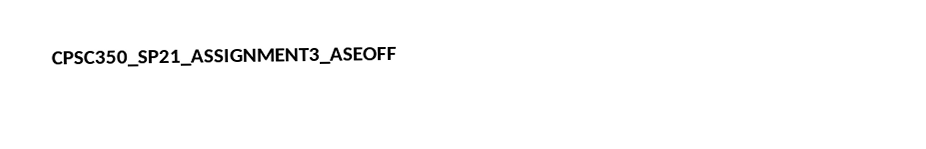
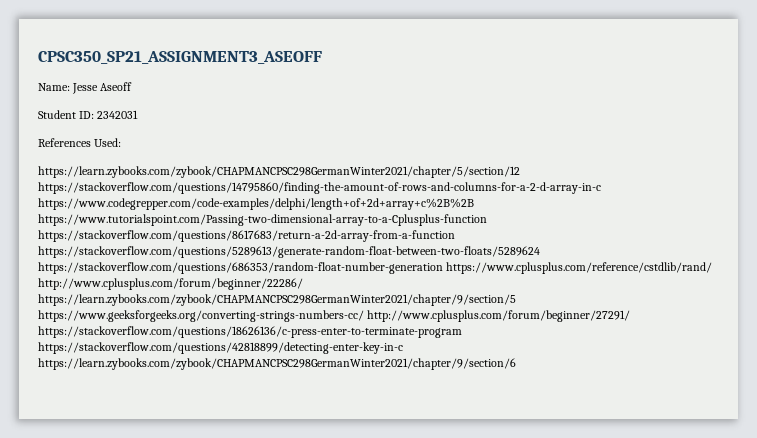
(397, 57) none -> [38,82,133,94] [38,110,139,119] [38,138,122,147] [38,166,520,178] [38,182,601,194] [38,198,474,210] [38,214,487,226] [38,230,455,242] [38,246,540,258] [38,262,713,274] [38,278,303,290] [38,294,516,306] [38,310,631,322] [38,326,462,338] [38,342,403,354] [38,358,516,370] // Name: Jesse Aseoff // Student ID: 2342031 // References Used: // https://learn.zybooks.com/zybook/CHAPMANCPSC298GermanWinter2021/chapter/5/section/12 https://stackoverflow.com/questions/14795860/finding-the-amount-of-rows-and-columns-for-a-2-d-array-in-c https://www.codegrepper.com/code-examples/delphi/length+of+2d+array+c%2B%2B https://www.tutorialspoint.com/Passing-two-dimensional-array-to-a-Cplusplus-function https://stackoverflow.com/questions/8617683/return-a-2d-array-from-a-function https://stackoverflow.com/questions/5289613/generate-random-float-between-two-floats/5289624 https://stackoverflow.com/questions/686353/random-float-number-generation https://www.cplusplus.com/reference/cstdlib/rand/ http://www.cplusplus.com/forum/beginner/22286/ https://learn.zybooks.com/zybook/CHAPMANCPSC298GermanWinter2021/chapter/9/section/5 https://www.geeksforgeeks.org/converting-strings-numbers-cc/ http://www.cplusplus.com/forum/beginner/27291/ https://stackoverflow.com/questions/18626136/c-press-enter-to-terminate-program https://stackoverflow.com/questions/42818899/detecting-enter-key-in-c https://learn.zybooks.com/zybook/CHAPMANCPSC298GermanWinter2021/chapter/9/section/6

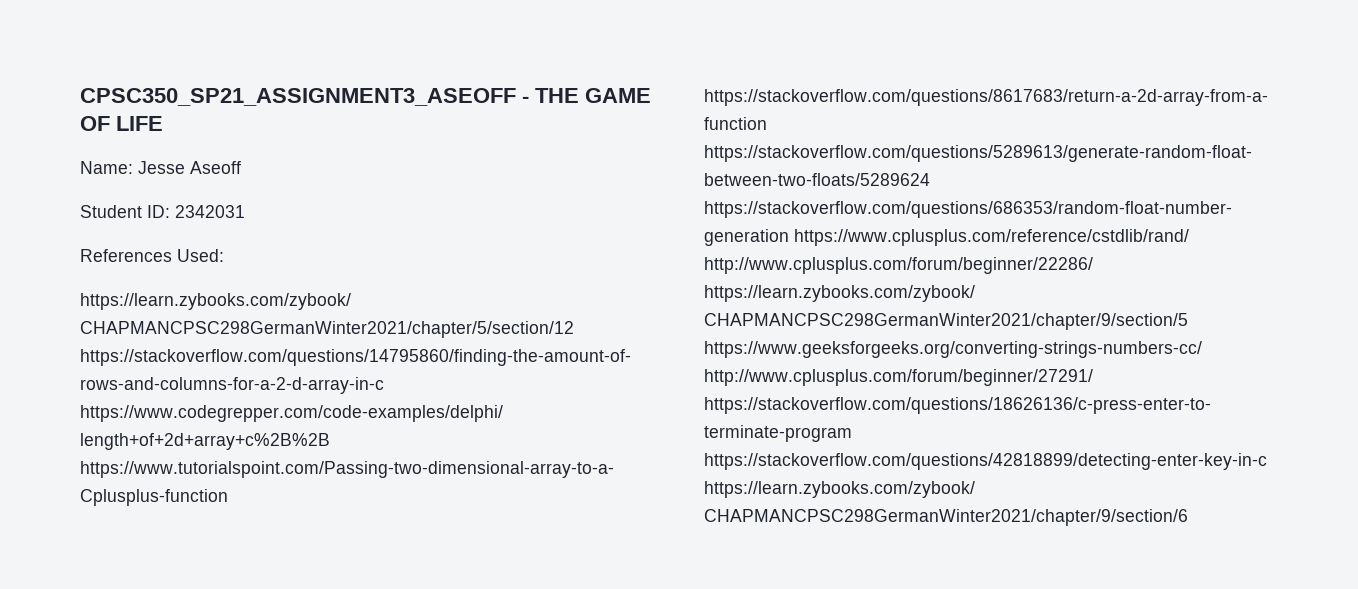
(322, 57) none -> [522,88,651,103] [80,116,163,131] - THE GAME OF LIFE

